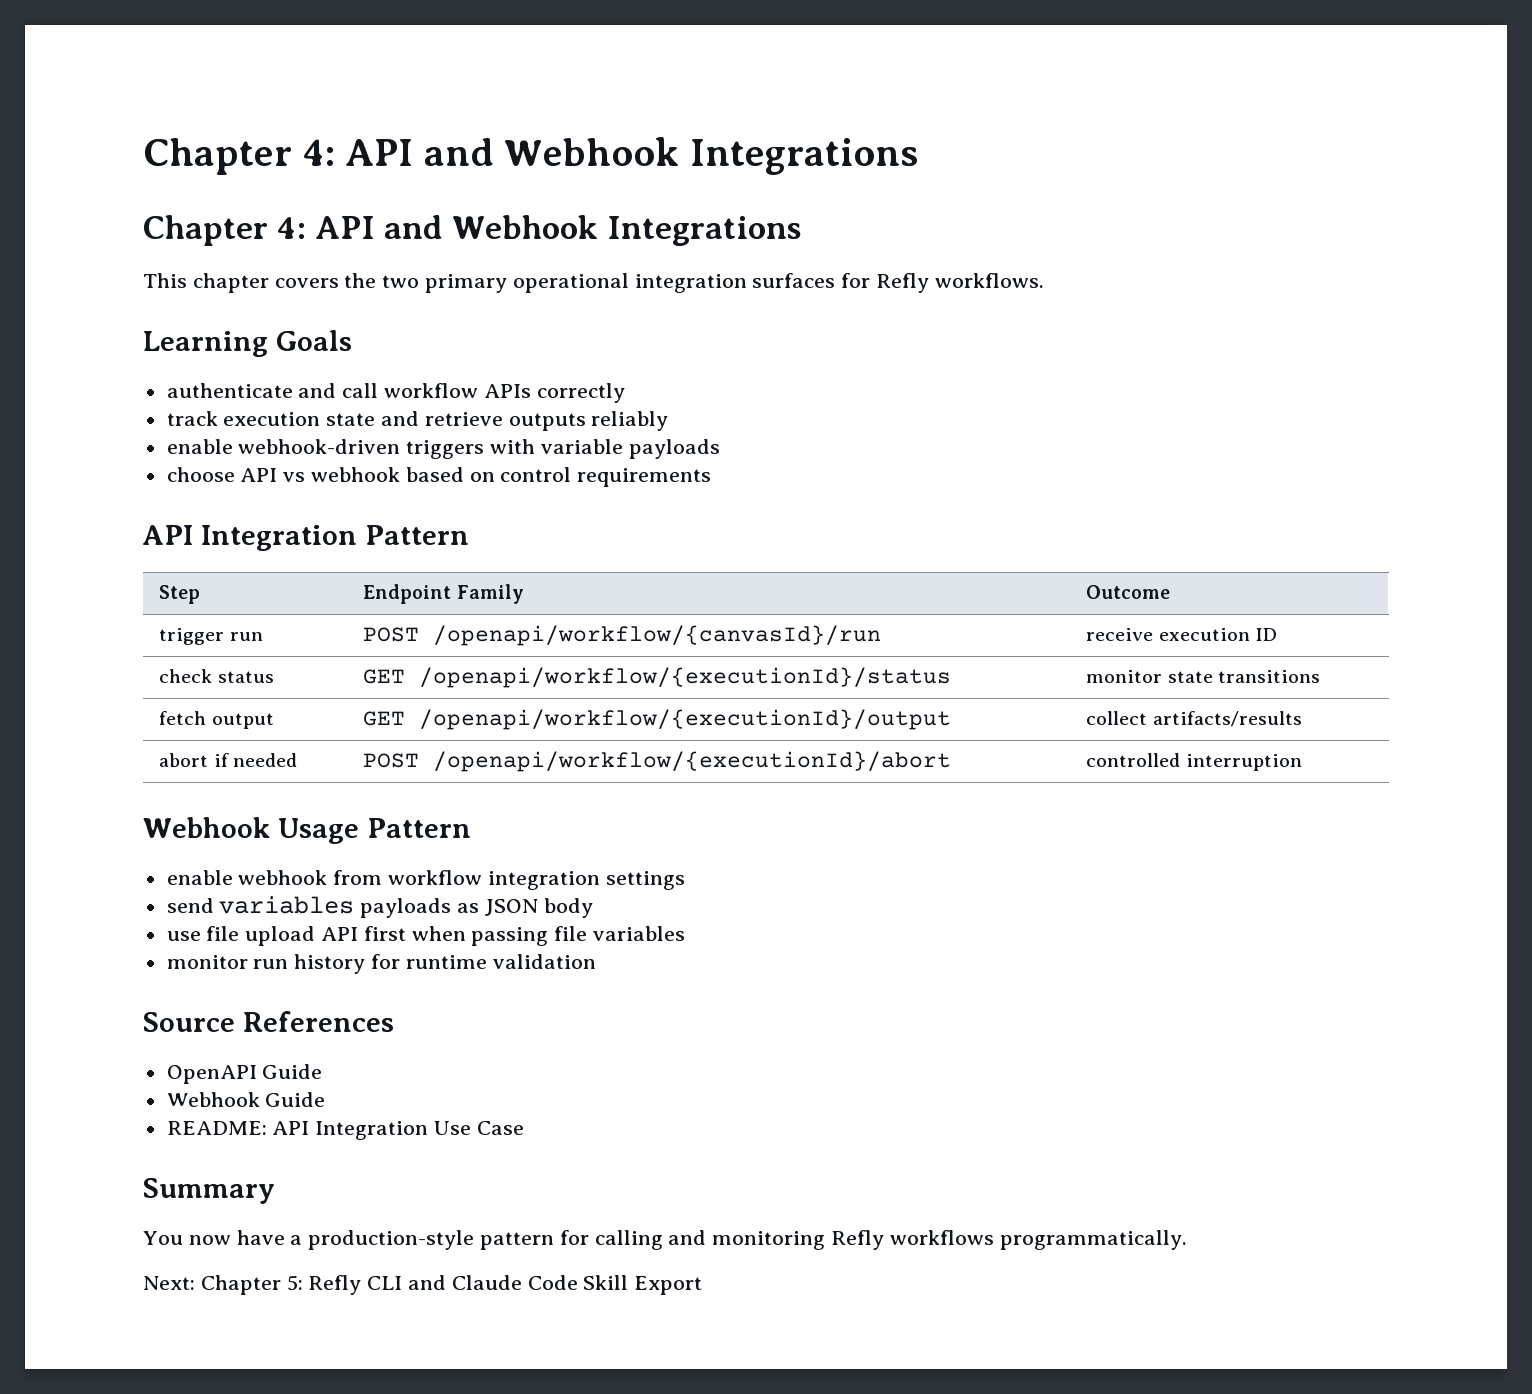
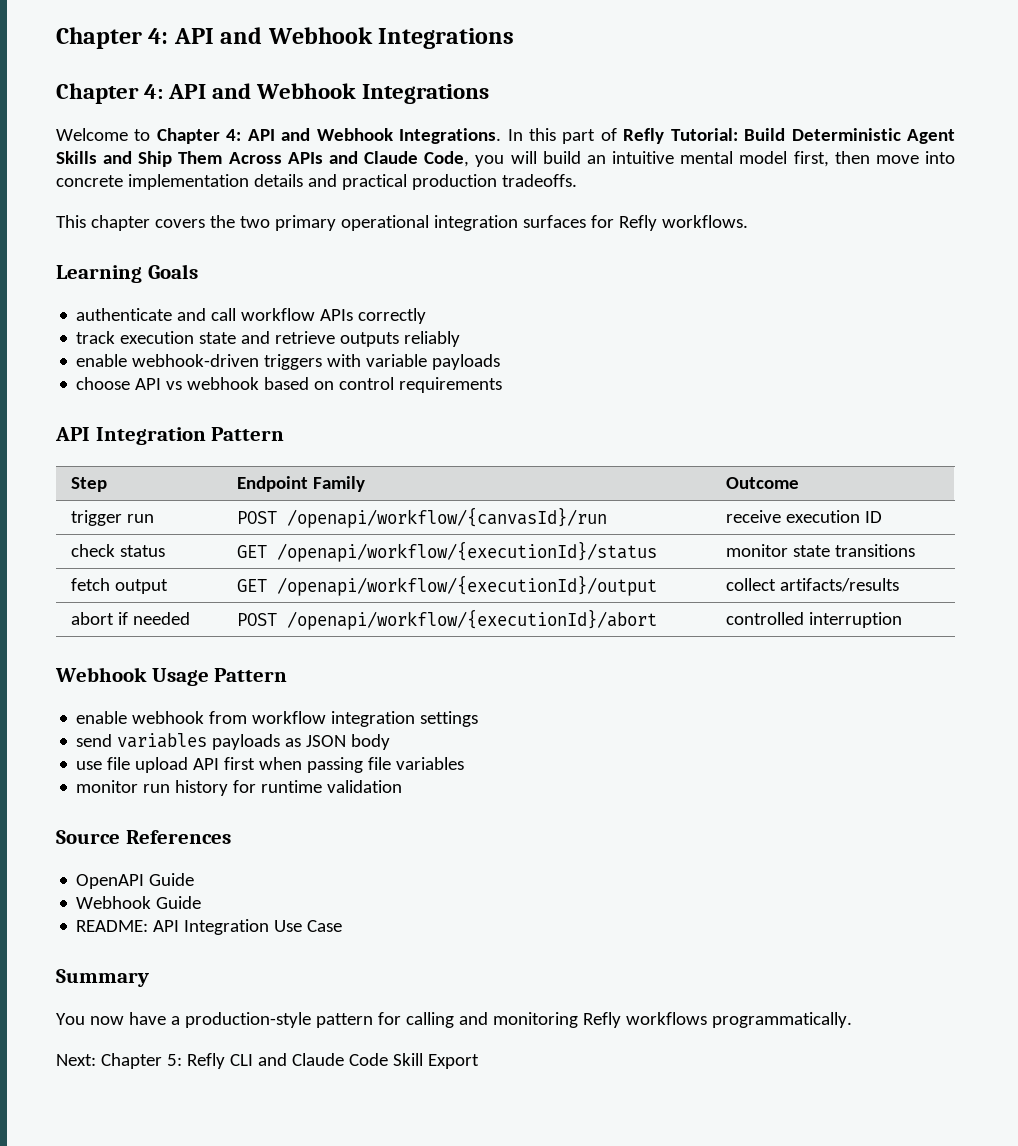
(802, 231) none -> [56,128,955,144] [56,151,955,167] [56,174,577,190] // Welcome to Chapter 4: API and Webhook Integrations. In this part of Refly Tutorial: Build Deterministic Agent Skills and Ship Them Across APIs and Claude Code, you will build an intuitive mental model first, then move into concrete implementation details and practical production tradeoffs.

